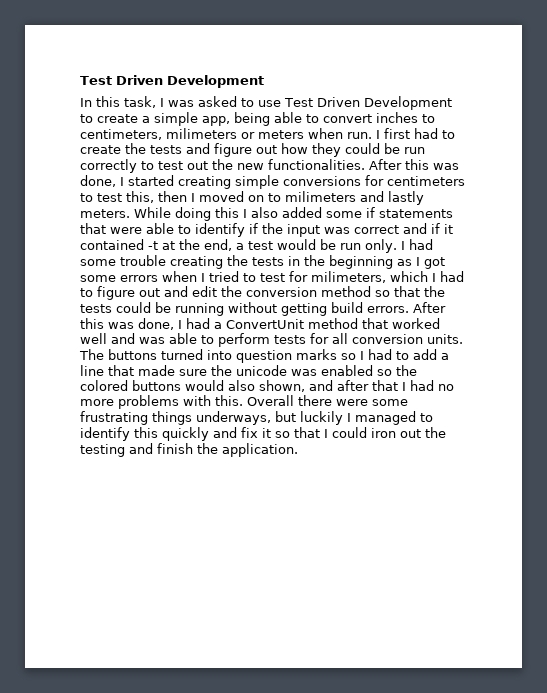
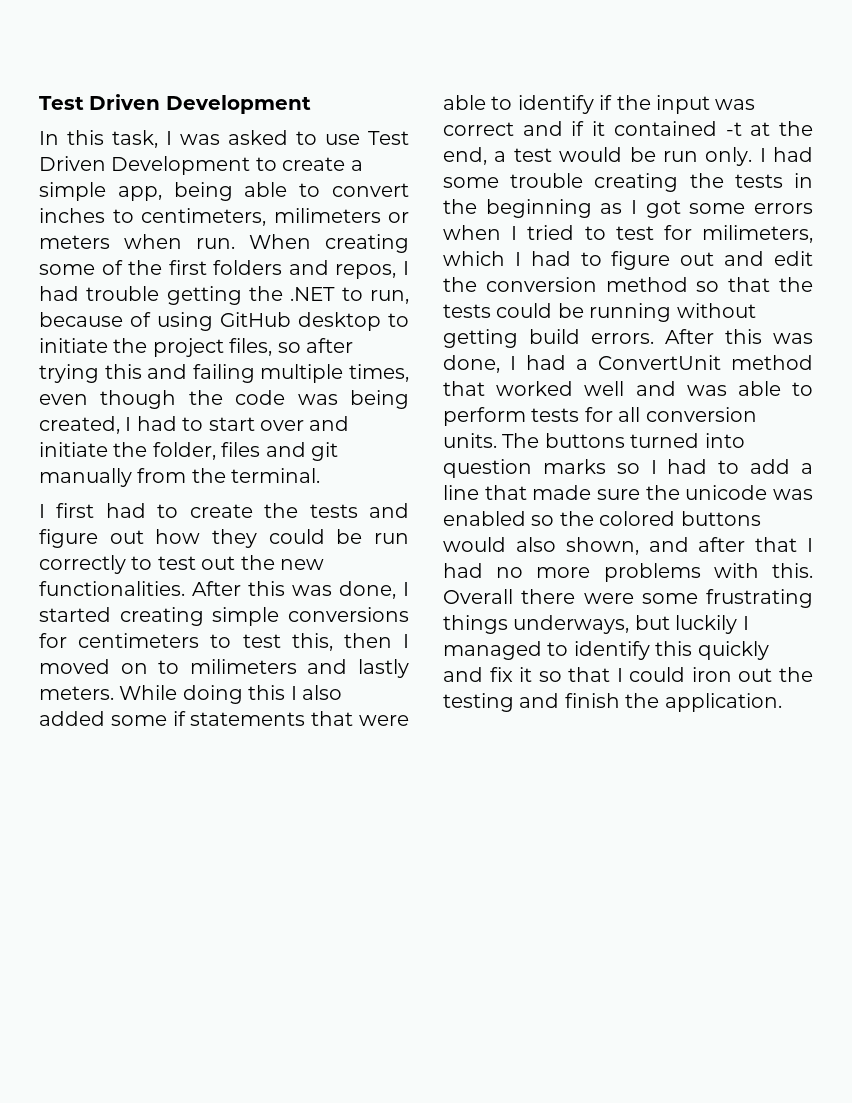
(372, 135) none -> [249,234,409,253] [39,260,409,279] [39,286,409,305] [39,312,409,331] [39,338,353,357] [39,364,409,383] [39,390,409,409] [39,416,350,434] [39,442,338,461] [39,468,321,487] When creating some of the first folders and repos, I had trouble getting the .NET to run, because of using GitHub desktop to initiate the project files, so after trying this and failing multiple times, even though the code was being created, I had to start over and initiate the folder, files and git manually from the terminal. //

